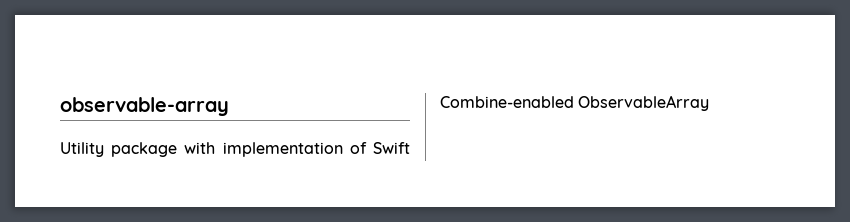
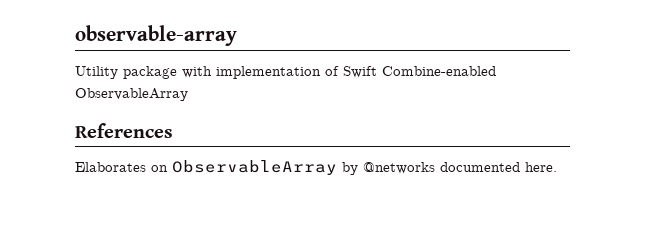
(710, 103) none -> [75,123,173,138] [75,160,557,175] // References // Elaborates on ObservableArray by @networks documented here.

